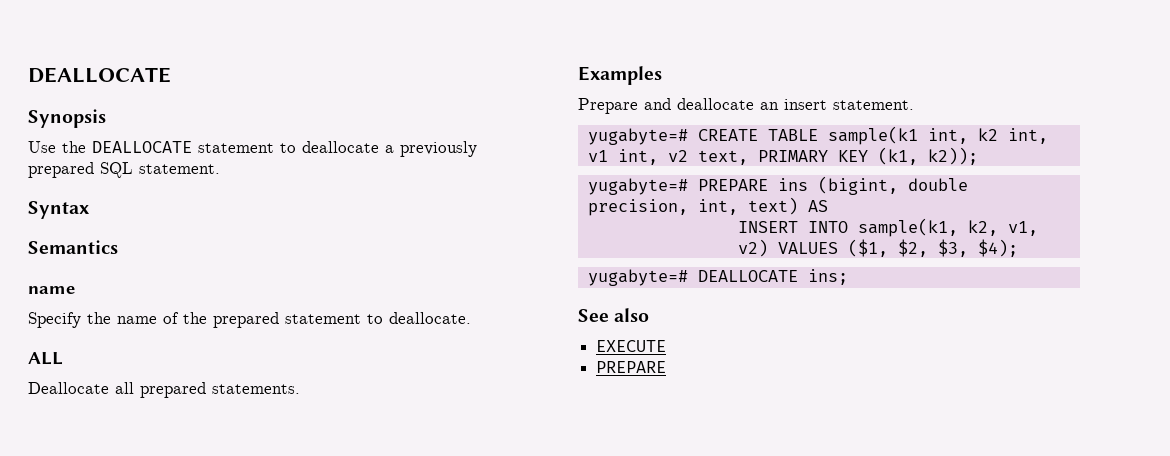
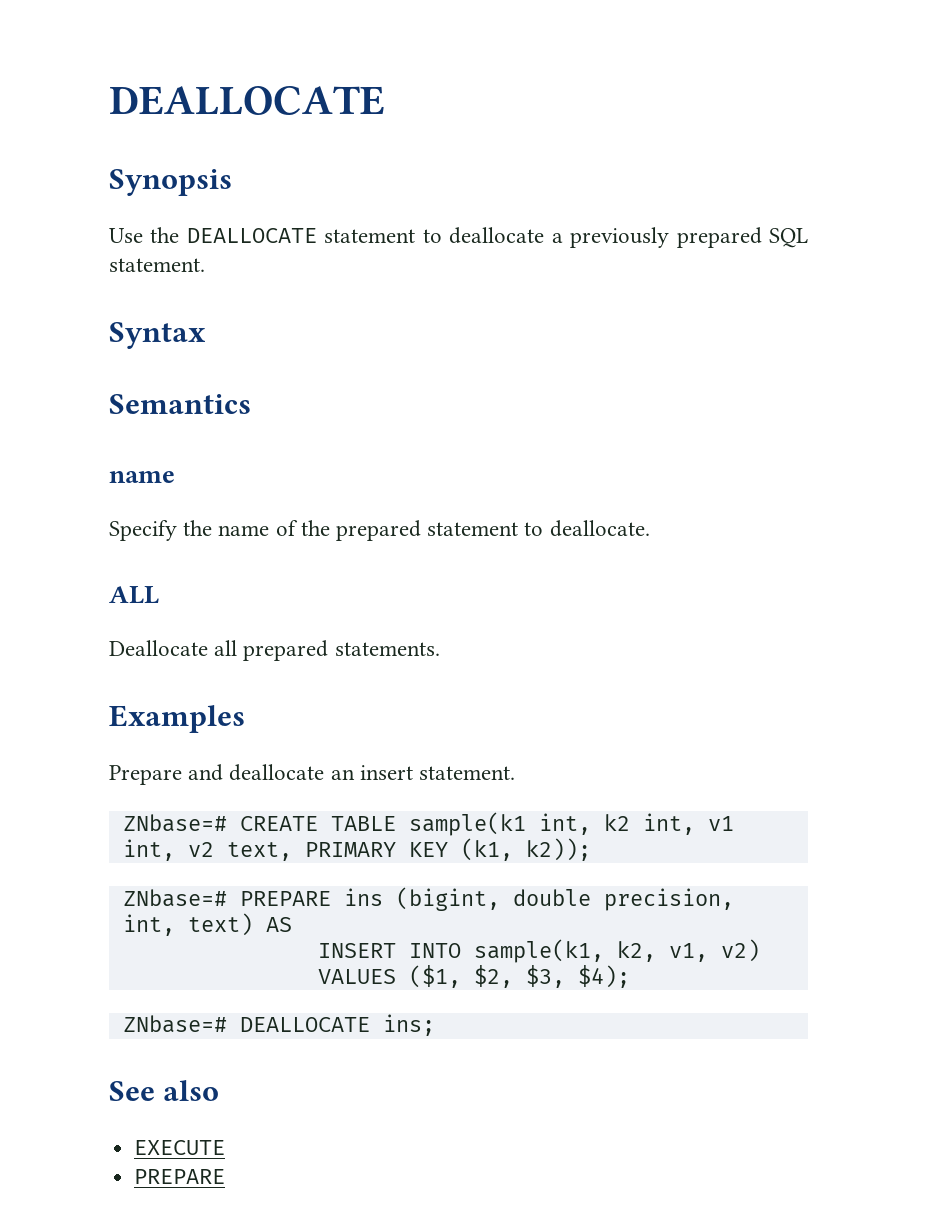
[587,128,688,145] yugabyte=# -> [122,814,227,832] ZNbase=#
[587,178,688,195] yugabyte=# -> [122,889,227,907] ZNbase=#
[587,269,688,286] yugabyte=# -> [122,1015,227,1033] ZNbase=#

